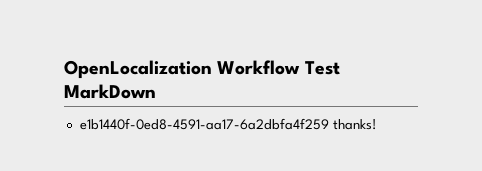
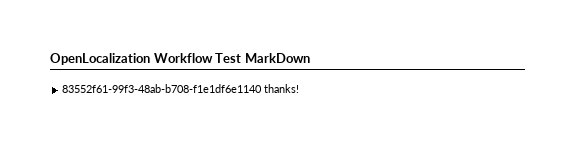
[79,118,329,130] e1b1440f-0ed8-4591-aa17-6a2dbfa4f259 -> [62,84,263,93] 83552f61-99f3-48ab-b708-f1e1df6e1140

